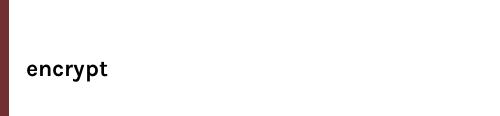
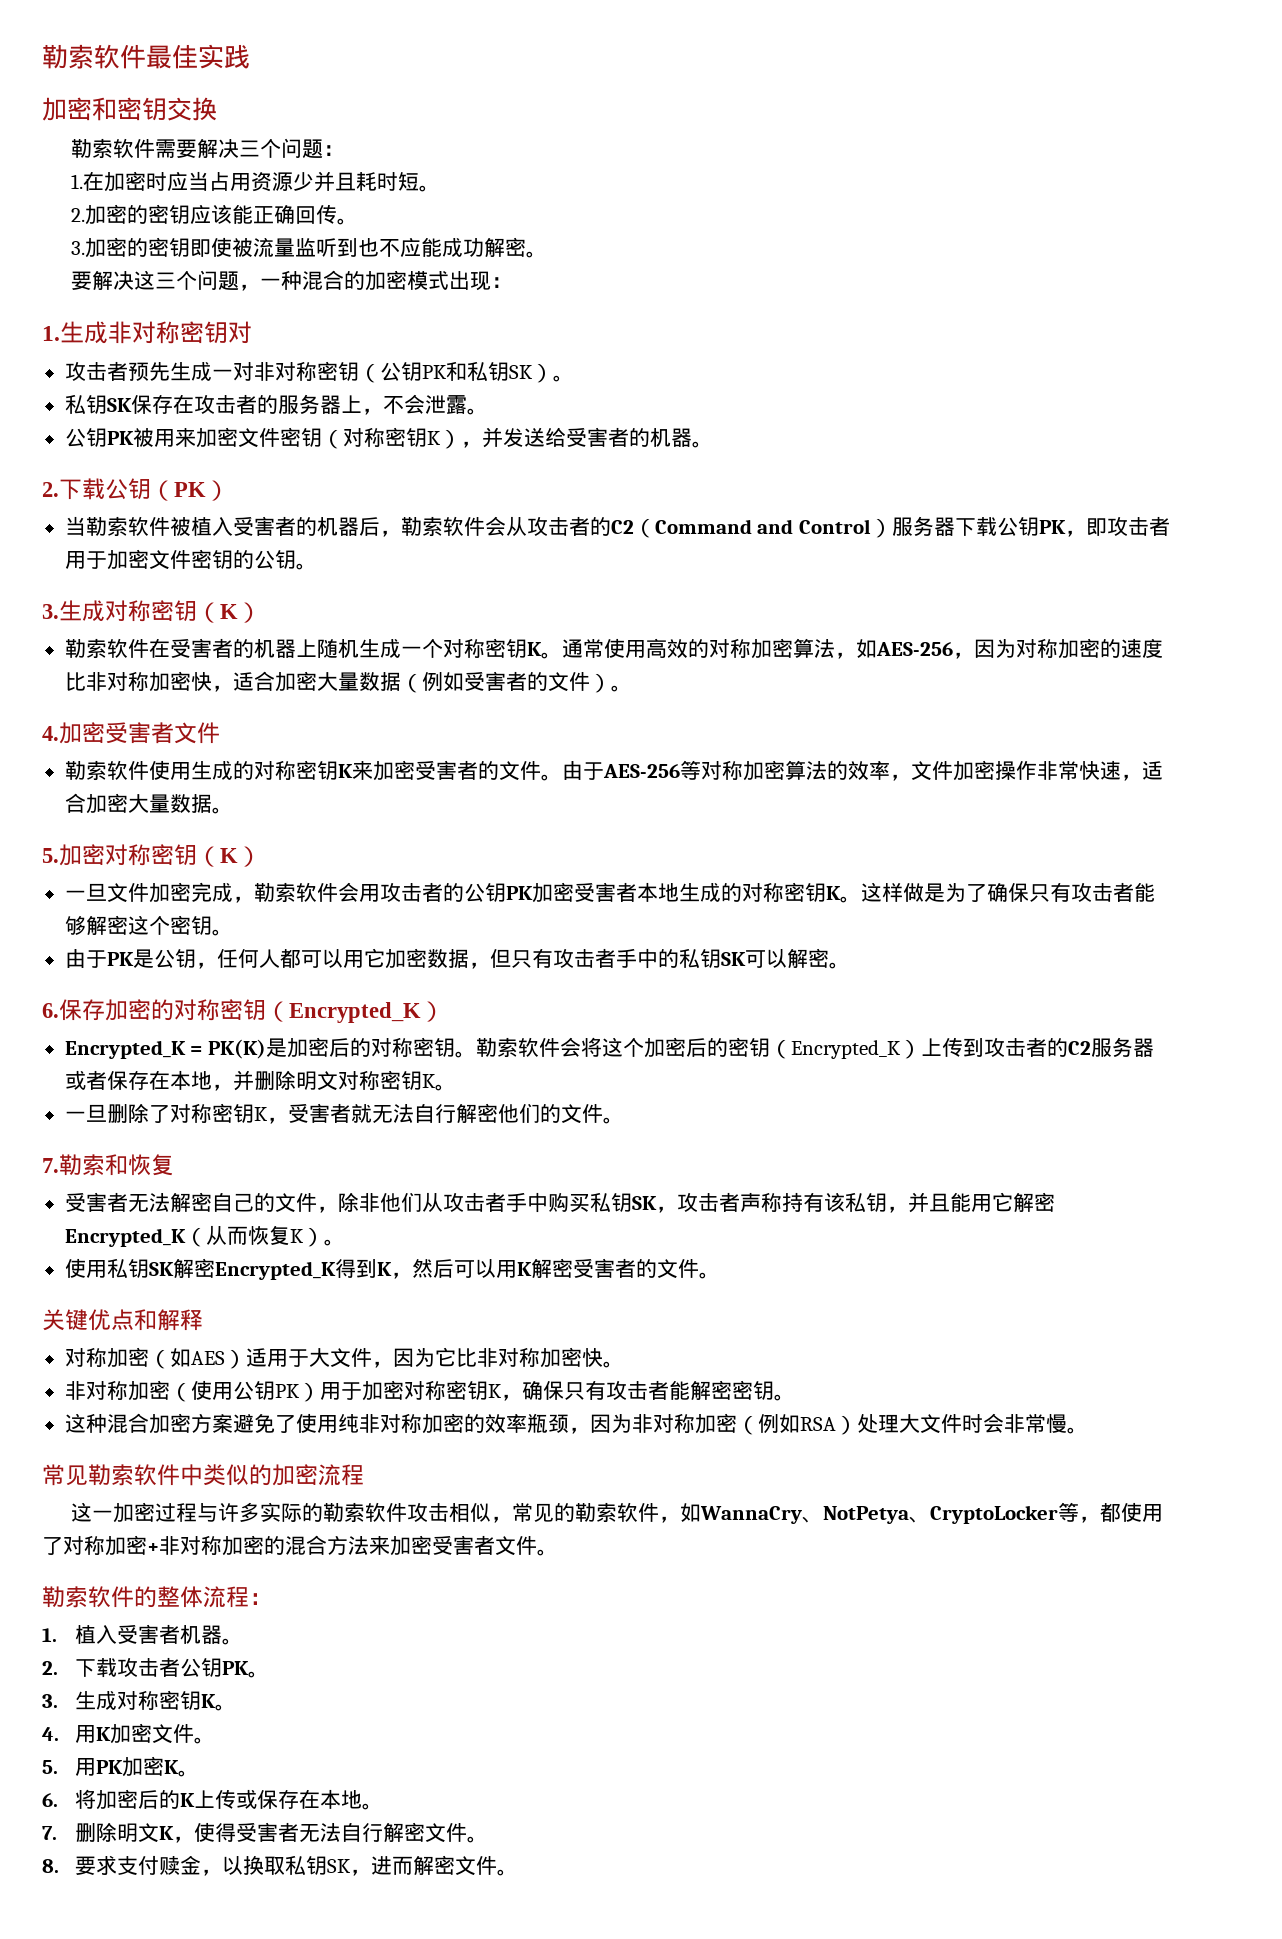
[26,61,108,82] encrypt -> [42,44,250,69] [42,97,217,121] [70,138,344,159] [70,171,440,192] [70,204,358,225] [70,237,547,258] [70,270,512,291] [42,321,252,344] [64,361,574,383] [64,394,488,415] [64,427,713,449] [42,478,229,501] [64,516,1170,538] [64,549,317,570] [42,600,261,623] [64,638,1163,659] [64,671,632,693] [42,722,220,744] [64,760,1163,781] [64,793,233,814] [42,844,261,867] [64,882,1155,903] [64,915,233,936] [64,948,850,969] [42,999,444,1023] [64,1037,1154,1059] [64,1070,456,1091] [64,1103,624,1124] [42,1154,174,1176] [64,1192,1055,1213] [64,1225,345,1247] [64,1258,720,1280] [42,1309,203,1331] [64,1347,624,1369] [64,1380,795,1402] [64,1413,1088,1435] [42,1464,364,1486] [70,1502,1163,1524] [42,1535,558,1556] [42,1586,272,1608] [42,1624,243,1645] [42,1657,269,1678] [42,1690,236,1711] [42,1723,215,1744] [42,1756,199,1777] [42,1789,383,1810] [42,1822,488,1843] [42,1855,518,1876] 勒索软件最佳实践 // 加密和密钥交换 // 勒索软件需要解决三个问题： // 1.在加密时应当占用资源少并且耗时短。 // 2.加密的密钥应该能正确回传。 // 3.加密的密钥即使被流量监听到也不应能成功解密。 // 要解决这三个问题，一种混合的加密模式出现： // 1.生成非对称密钥对 // 攻击者预先生成一对非对称密钥（公钥PK和私钥SK）。 // 私钥SK保存在攻击者的服务器上，不会泄露。 // 公钥PK被用来加密文件密钥（对称密钥K），并发送给受害者的机器。 // 2.下载公钥（PK） // 当勒索软件被植入受害者的机器后，勒索软件会从攻击者的C2（Command and Control）服务器下载公钥PK，即攻击者用于加密文件密钥的公钥。 // 3.生成对称密钥（K） // 勒索软件在受害者的机器上随机生成一个对称密钥K。通常使用高效的对称加密算法，如AES-256，因为对称加密的速度比非对称加密快，适合加密大量数据（例如受害者的文件）。 // 4.加密受害者文件 // 勒索软件使用生成的对称密钥K来加密受害者的文件。由于AES-256等对称加密算法的效率，文件加密操作非常快速，适合加密大量数据。 // 5.加密对称密钥（K） // 一旦文件加密完成，勒索软件会用攻击者的公钥PK加密受害者本地生成的对称密钥K。这样做是为了确保只有攻击者能够解密这个密钥。 // 由于PK是公钥，任何人都可以用它加密数据，但只有攻击者手中的私钥SK可以解密。 // 6.保存加密的对称密钥（Encrypted_K） // Encrypted_K = PK(K)是加密后的对称密钥。勒索软件会将这个加密后的密钥（Encrypted_K）上传到攻击者的C2服务器或者保存在本地，并删除明文对称密钥K。 // 一旦删除了对称密钥K，受害者就无法自行解密他们的文件。 // 7.勒索和恢复 // 受害者无法解密自己的文件，除非他们从攻击者手中购买私钥SK，攻击者声称持有该私钥，并且能用它解密Encrypted_K（从而恢复K）。 // 使用私钥SK解密Encrypted_K得到K，然后可以用K解密受害者的文件。 // 关键优点和解释 // 对称加密（如AES）适用于大文件，因为它比非对称加密快。 // 非对称加密（使用公钥PK）用于加密对称密钥K，确保只有攻击者能解密密钥。 // 这种混合加密方案避免了使用纯非对称加密的效率瓶颈，因为非对称加密（例如RSA）处理大文件时会非常慢。 // 常见勒索软件中类似的加密流程 // 这一加密过程与许多实际的勒索软件攻击相似，常见的勒索软件，如WannaCry、NotPetya、CryptoLocker等，都使用了对称加密+非对称加密的混合方法来加密受害者文件。 // 勒索软件的整体流程： // 1.植入受害者机器。 // 2.下载攻击者公钥PK。 // 3.生成对称密钥K。 // 4.用K加密文件。 // 5.用PK加密K。 // 6.将加密后的K上传或保存在本地。 // 7.删除明文K，使得受害者无法自行解密文件。 // 8.要求支付赎金，以换取私钥SK，进而解密文件。

